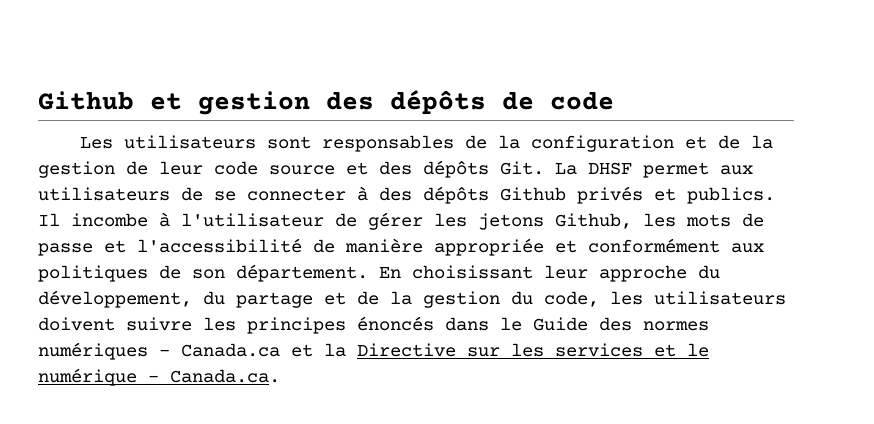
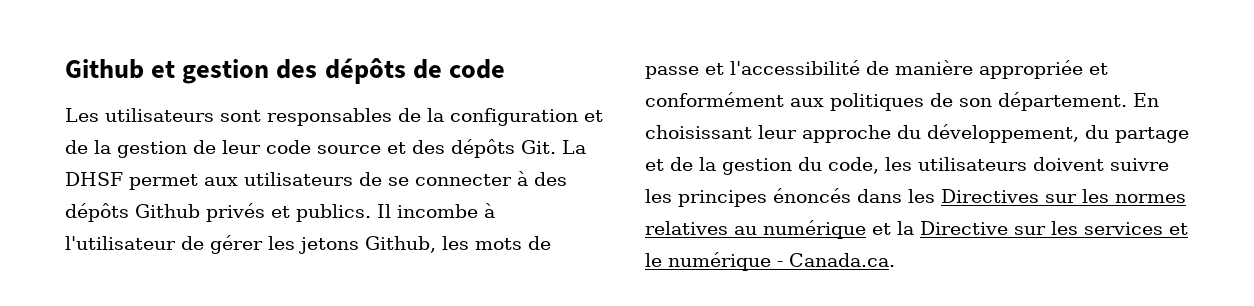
[500,317,709,331] [38,342,280,360] le Guide des normes numériques - Canada.ca -> [908,189,1186,203] [645,220,866,239] les Directives sur les normes relatives au numérique

